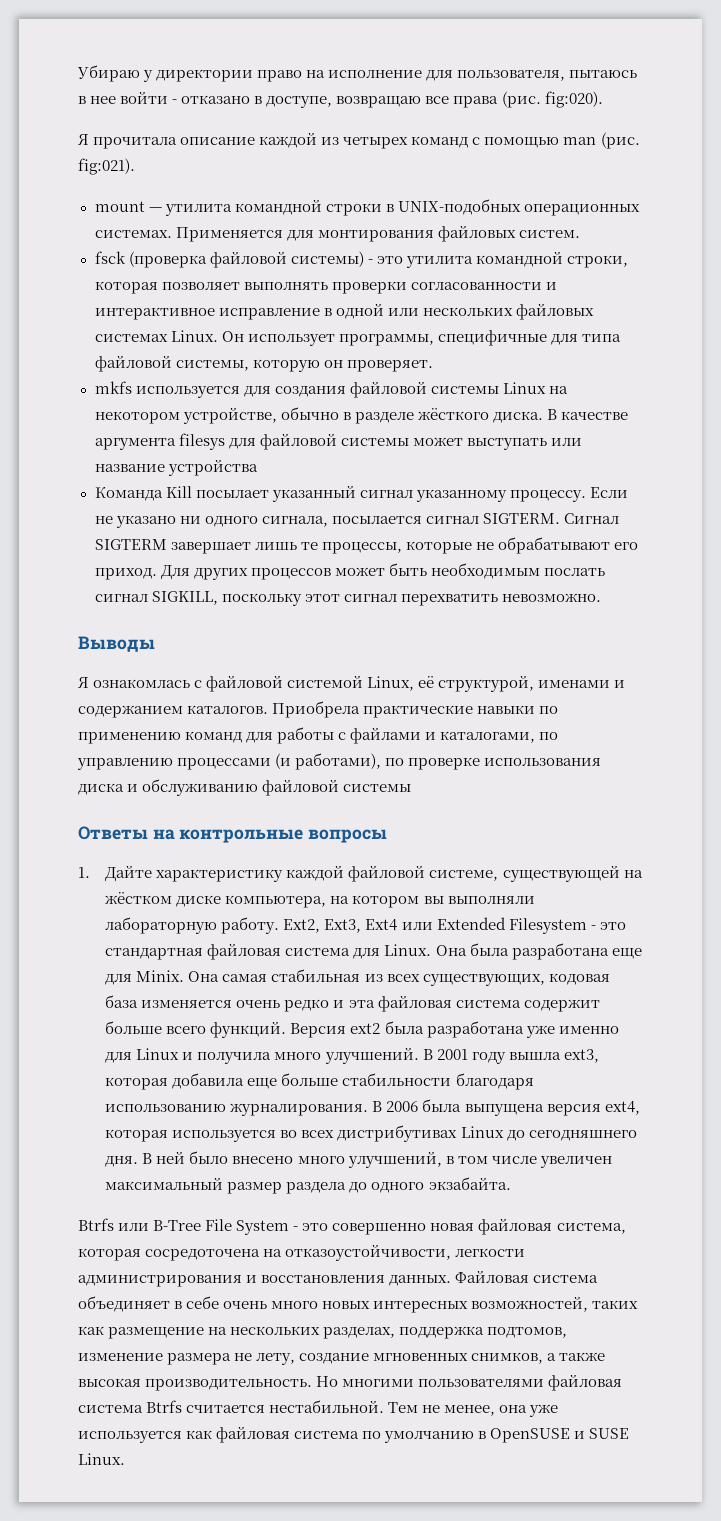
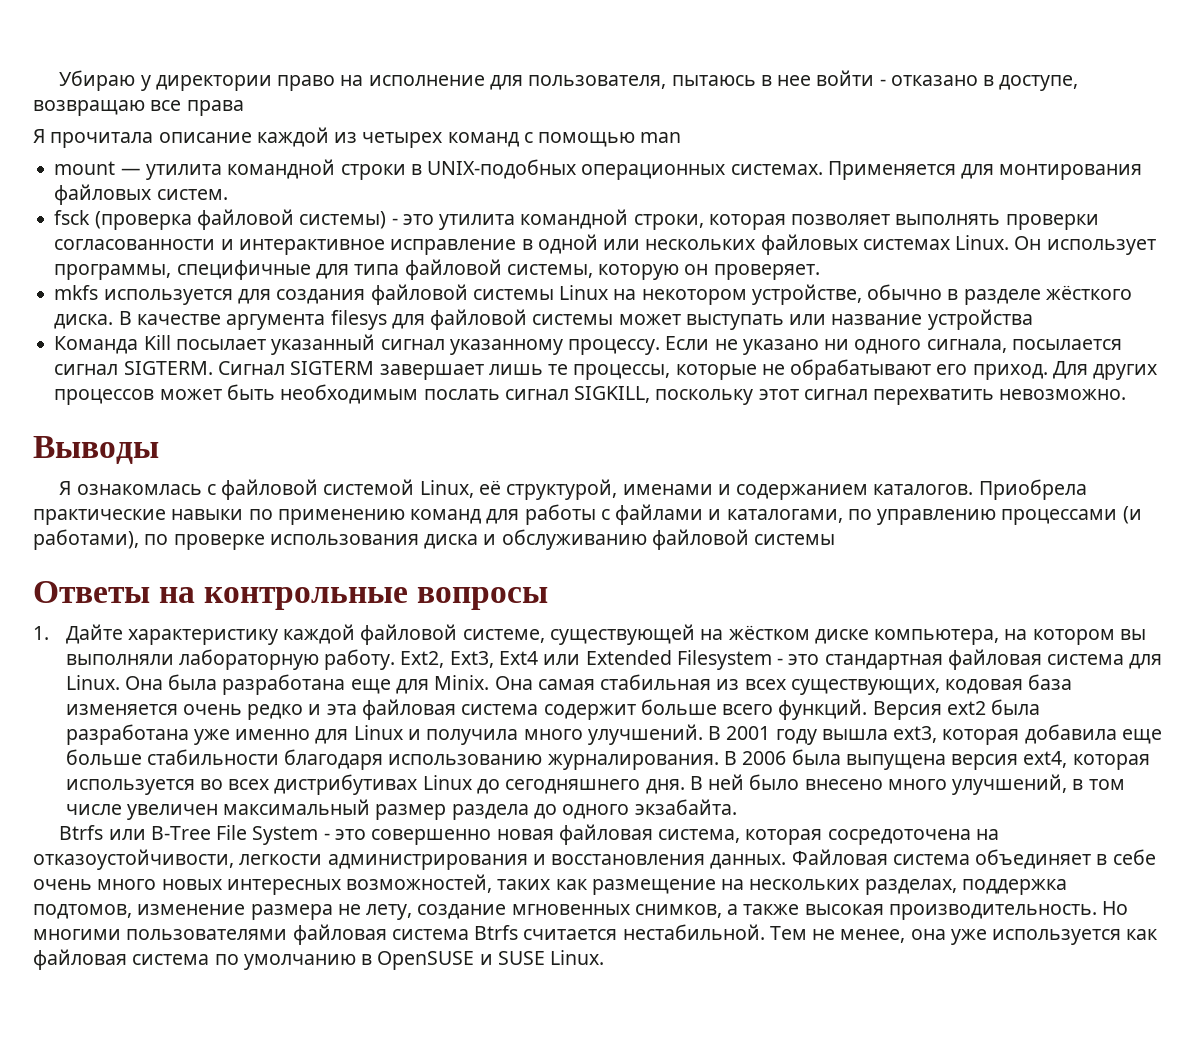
[501,91,603,108] (рис. fig:020). -> (244, 108) none
[600,132,640,149] [78,158,135,175] (рис. fig:021). -> (682, 137) none

